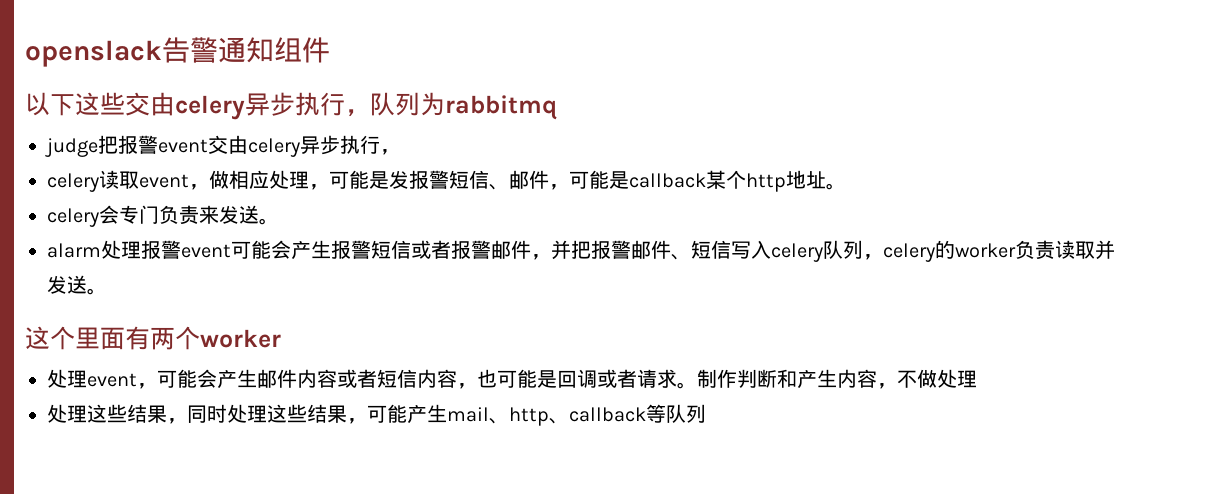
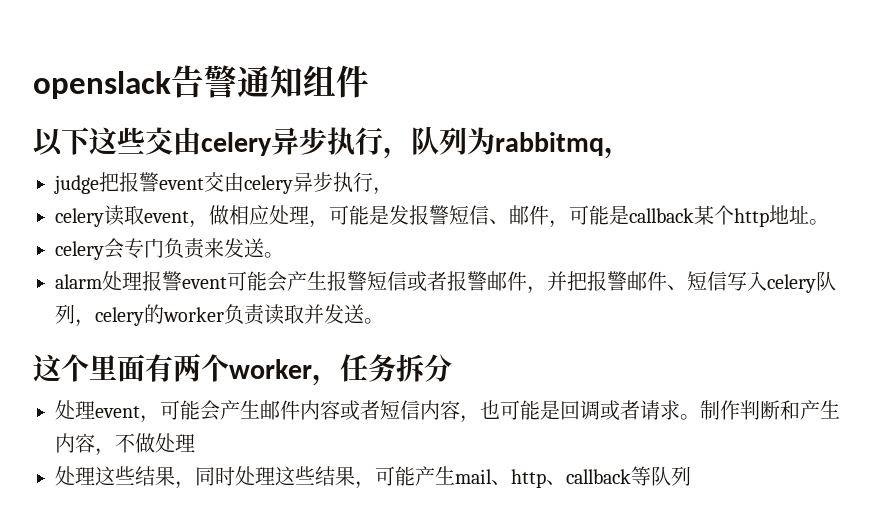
(557, 107) none -> [604,147,632,159] ，
(281, 338) none -> [312,354,452,386] ，任务拆分

